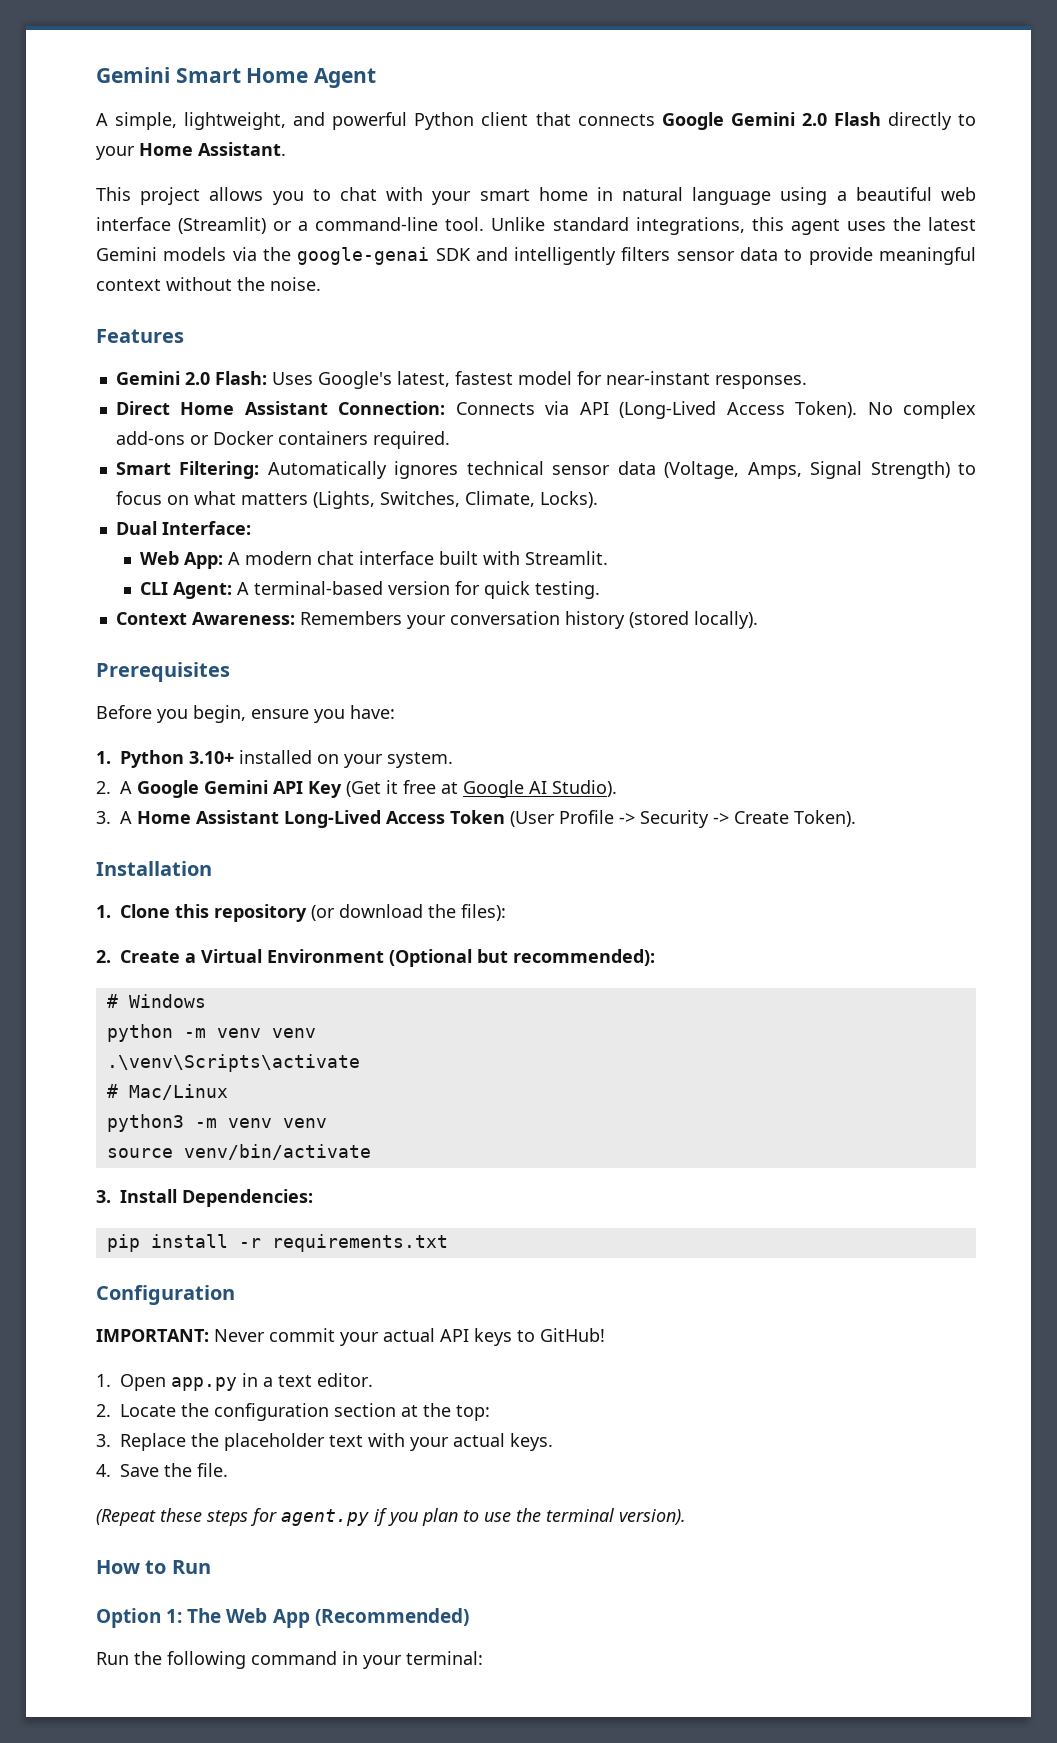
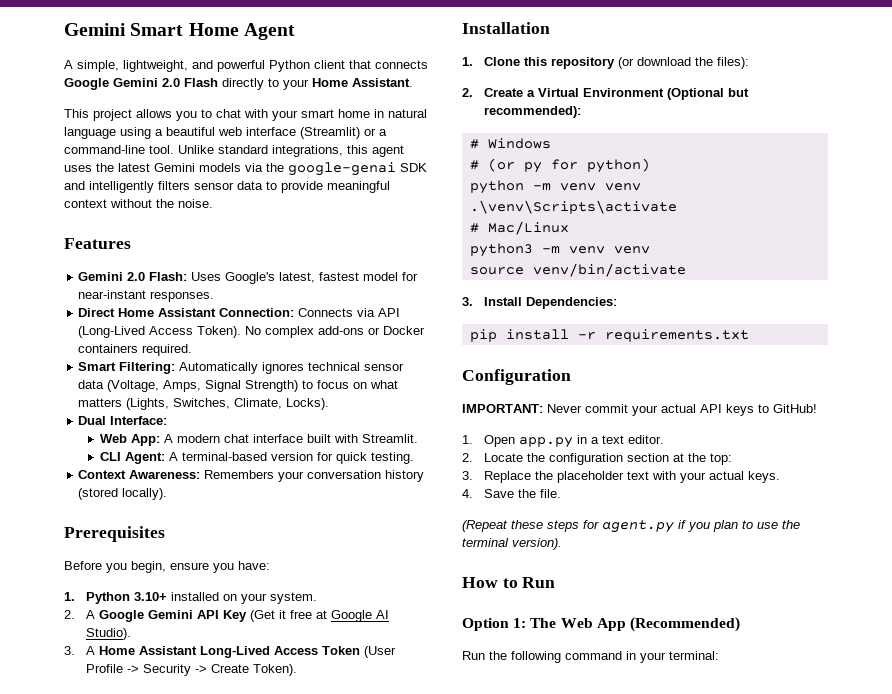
(206, 1001) none -> [469,158,650,173] // # (or py for python)

